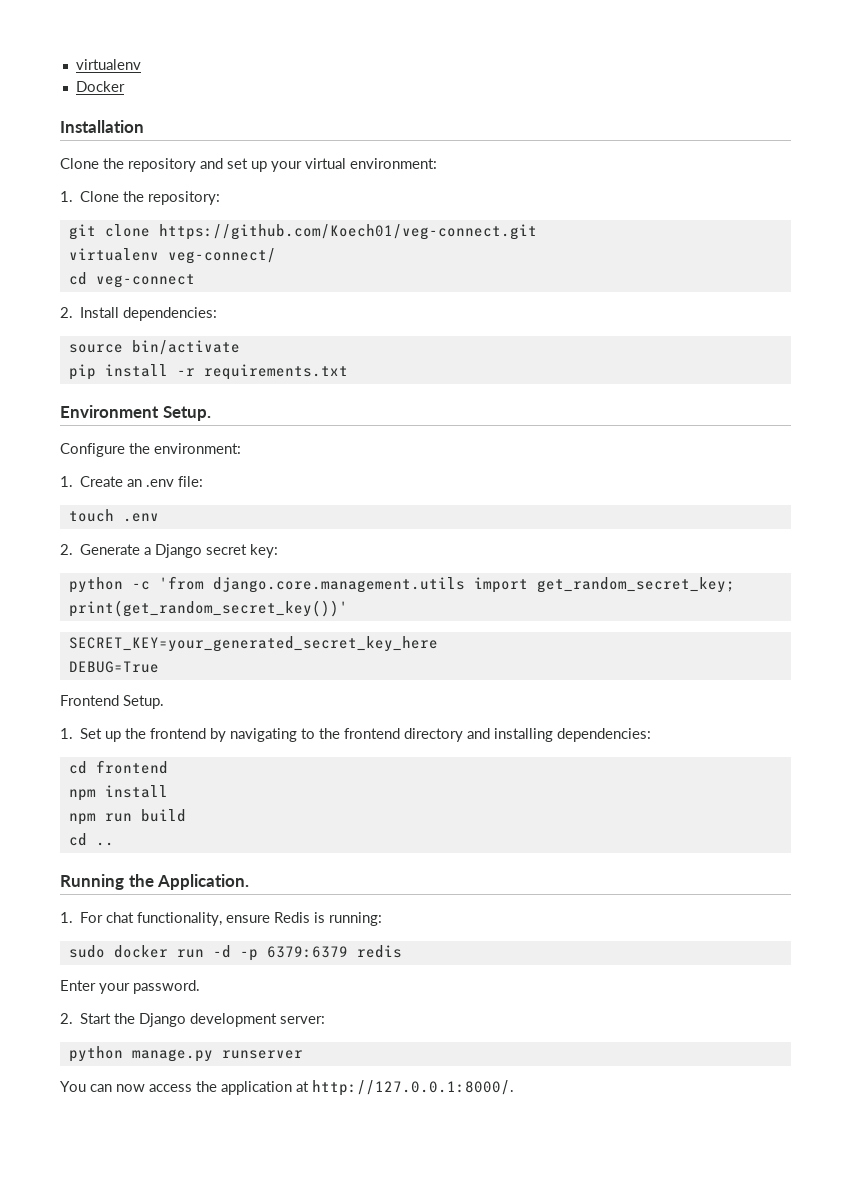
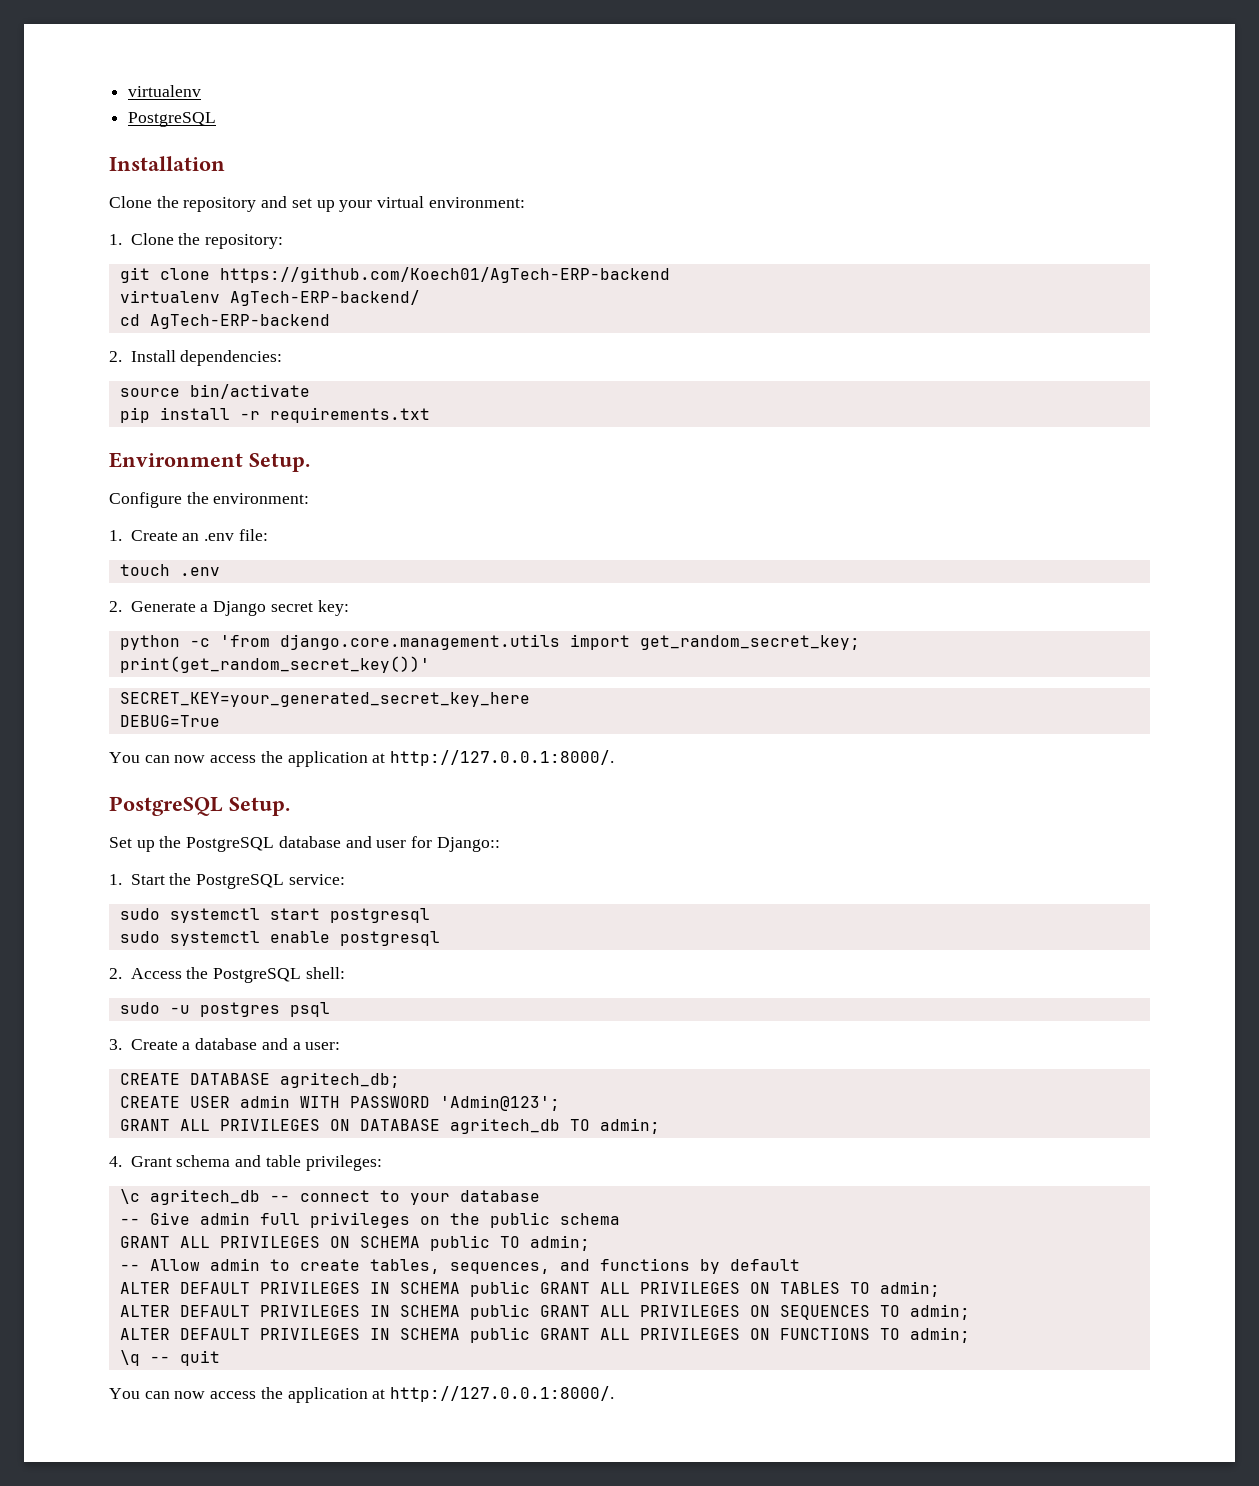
[75,81,125,92] Docker -> [128,112,217,127] PostgreSQL
[158,224,537,240] [68,248,276,264] [68,272,195,288] https://github.com/Koech01/veg-connect.git // virtualenv veg-connect/ // cd veg-connect -> [219,267,670,283] [119,290,420,306] [119,314,330,329] https://github.com/Koech01/AgTech-ERP-backend // virtualenv AgTech-ERP-backend/ // cd AgTech-ERP-backend
[60,695,164,709] [60,728,73,739] Frontend Setup. // 1. -> [109,750,615,767] [109,796,290,816] You can now access the application at http://127.0.0.1:8000/. // PostgreSQL Setup. //
[150,728,652,742] [68,760,168,774] [68,785,168,801] [68,809,186,825] [68,833,114,846] [60,874,250,890] [60,912,383,926] [68,945,402,961] [60,980,200,994] [60,1013,326,1027] [68,1046,303,1062] frontend by navigating to the frontend directory and installing dependencies: // cd frontend // npm install // npm run build // cd .. // Running the Application. // 1. For chat functionality, ensure Redis is running: // sudo docker run -d -p 6379:6379 redis // Enter your password. // 2. Start the Django development server: // python manage.py runserver -> [186,836,500,852] [109,873,345,889] [119,908,430,923] [119,931,440,946] [109,967,345,983] [119,1002,330,1017] [109,1038,341,1050] [119,1072,400,1088] [119,1095,560,1111] [119,1118,660,1134] [109,1155,382,1171] [119,1189,540,1205] [119,1212,620,1228] [119,1235,590,1251] [119,1258,800,1274] [119,1281,940,1297] [119,1304,970,1320] [119,1327,970,1343] [119,1350,220,1366] PostgreSQL database and user for Django:: // 1. Start the PostgreSQL service: // sudo systemctl start postgresql // sudo systemctl enable postgresql // 2. Access the PostgreSQL shell: // sudo -u postgres psql // 3. Create a database and a user: // CREATE DATABASE agritech_db; // CREATE USER admin WITH PASSWORD 'Admin@123'; // GRANT ALL PRIVILEGES ON DATABASE agritech_db TO admin; // 4. Grant schema and table privileges: // \c agritech_db -- connect to your database // -- Give admin full privileges on the public schema // GRANT ALL PRIVILEGES ON SCHEMA public TO admin; // -- Allow admin to create tables, sequences, and functions by default // ALTER DEFAULT PRIVILEGES IN SCHEMA public GRANT ALL PRIVILEGES ON TABLES TO admin; // ALTER DEFAULT PRIVILEGES IN SCHEMA public GRANT ALL PRIVILEGES ON SEQUENCES TO admin; // ALTER DEFAULT PRIVILEGES IN SCHEMA public GRANT ALL PRIVILEGES ON FUNCTIONS TO admin; // \q -- quit

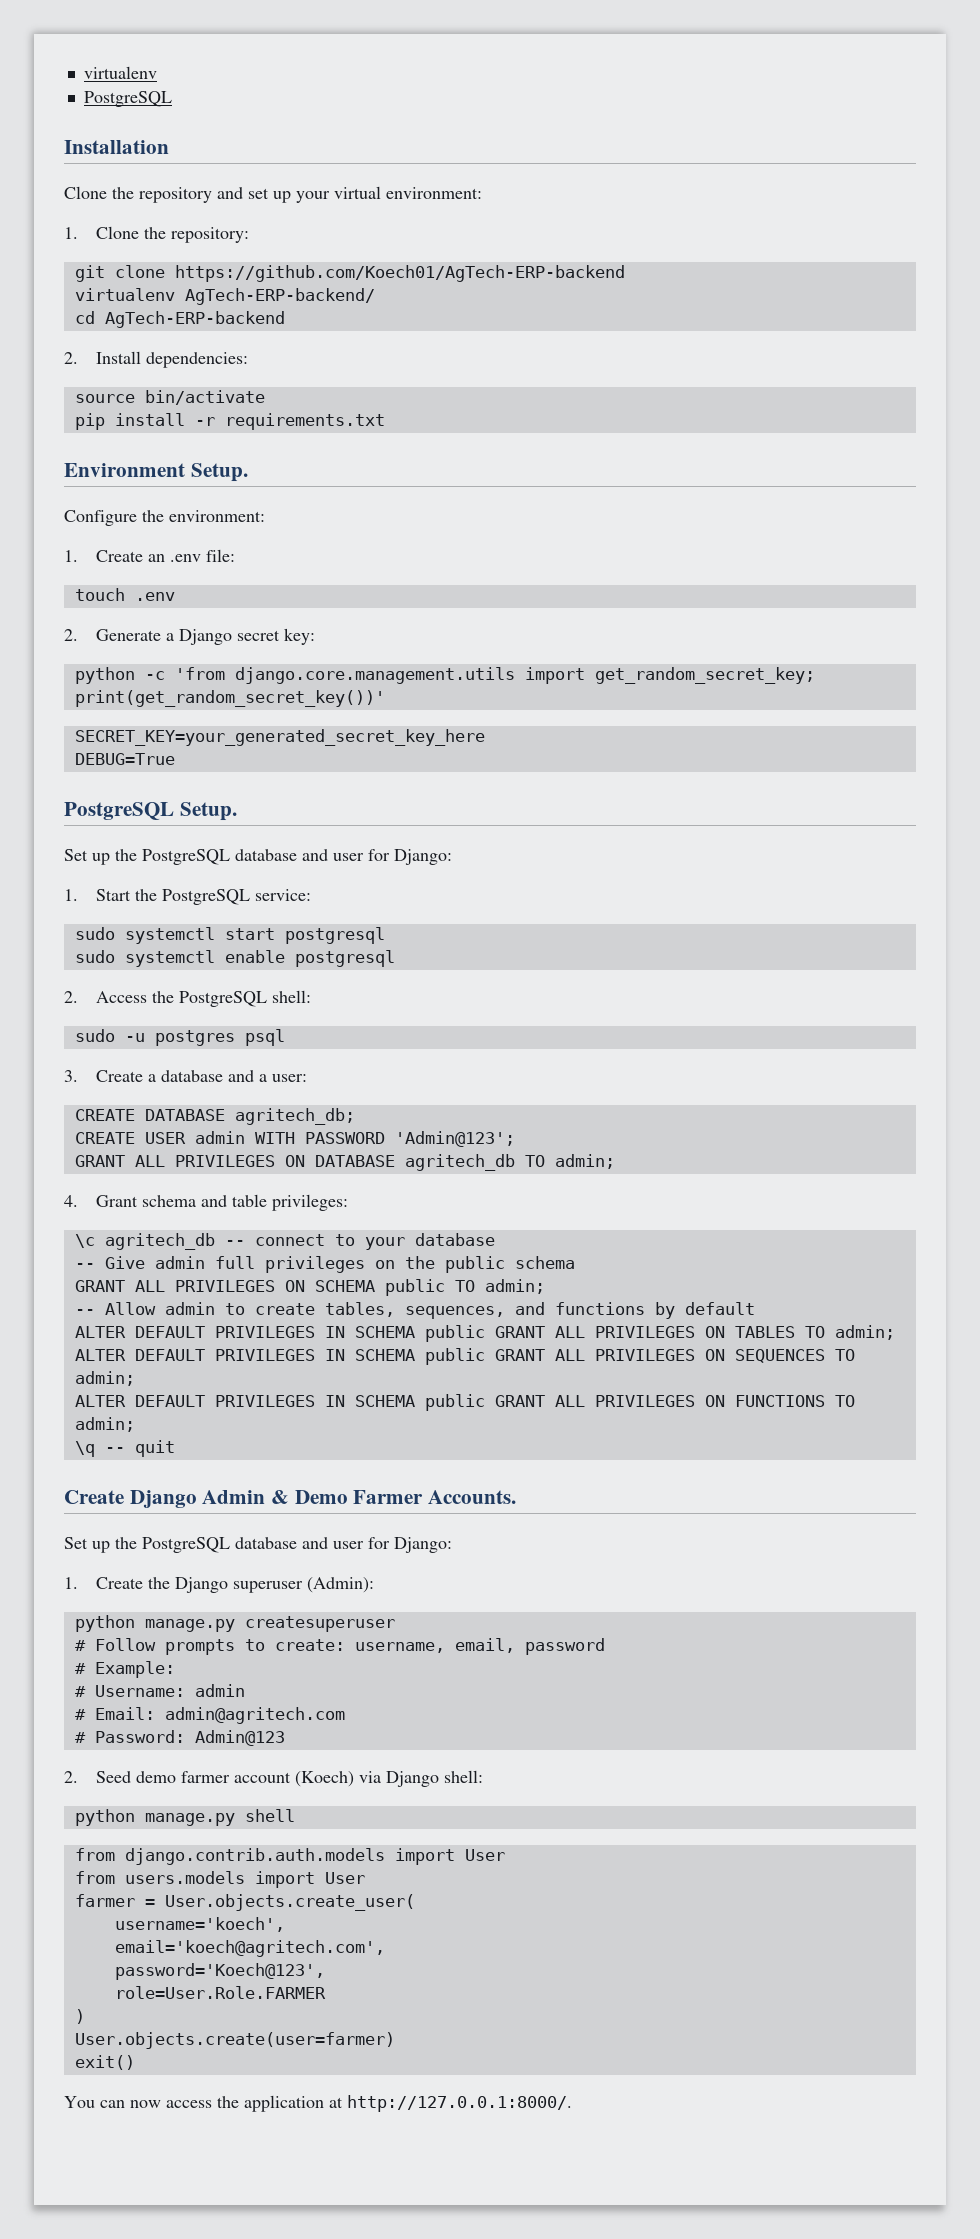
[109,750,615,767] // You can now access the application at http://127.0.0.1:8000/. -> (175, 759) none
[436,837,500,852] Django:: -> [394,849,452,865] Django:
(220, 1358) none -> [64,1490,517,1508] [64,1537,452,1553] [64,1577,375,1593] [74,1615,395,1632] [74,1638,605,1655] [74,1661,175,1678] [74,1684,245,1697] [74,1707,345,1724] [74,1730,285,1746] [64,1770,484,1787] [74,1809,295,1826] [74,1848,505,1865] [74,1871,365,1888] [74,1894,415,1911] [114,1917,285,1932] [114,1940,385,1957] [114,1963,325,1980] [114,1986,326,1999] [74,2009,85,2024] [74,2032,395,2049] [74,2055,135,2070] // Create Django Admin & Demo Farmer Accounts. // Set up the PostgreSQL database and user for Django: // 1. Create the Django superuser (Admin): // python manage.py createsuperuser // # Follow prompts to create: username, email, password // # Example: // # Username: admin // # Email: admin@agritech.com // # Password: Admin@123 // 2. Seed demo farmer account (Koech) via Django shell: // python manage.py shell // from django.contrib.auth.models import User // from users.models import User // farmer = User.objects.create_user( // username='koech', // email='koech@agritech.com', // password='Koech@123', // role=User.Role.FARMER // ) // User.objects.create(user=farmer) // exit()

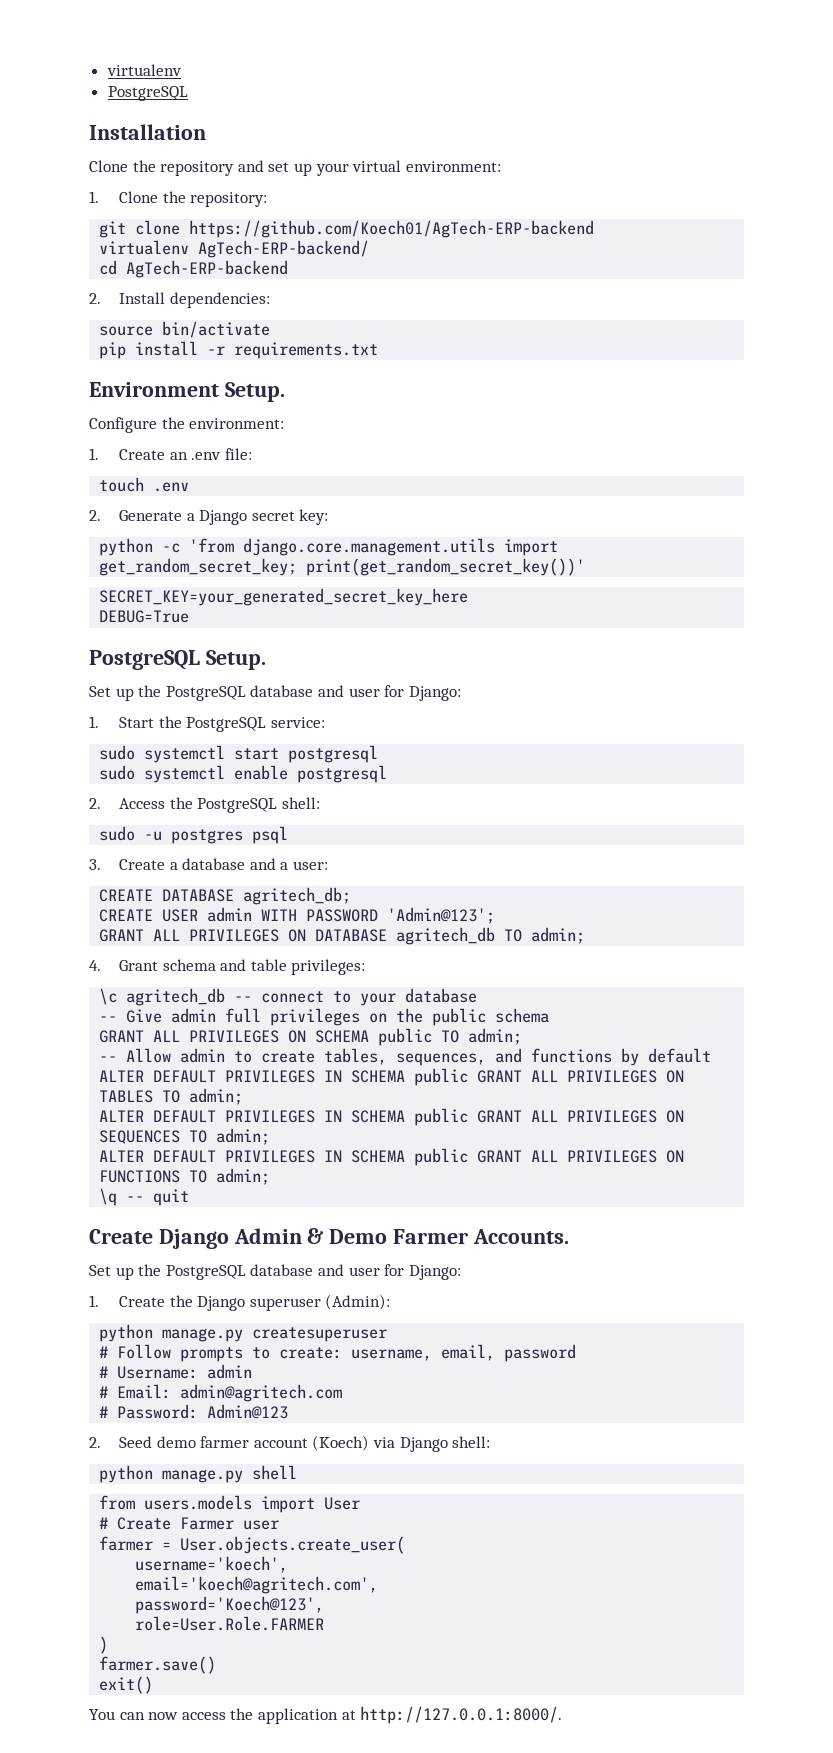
[74,1661,175,1678] // # Example: -> (577, 1353) none
[124,1848,505,1865] [74,1871,365,1888] django.contrib.auth.models import User // from users.models import User -> [144,1495,361,1513] [99,1517,280,1530] users.models import User // # Create Farmer user
[74,2032,395,2049] User.objects.create(user=farmer) -> [99,1656,217,1674] farmer.save()

